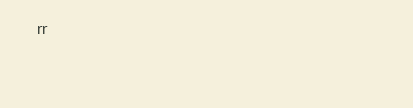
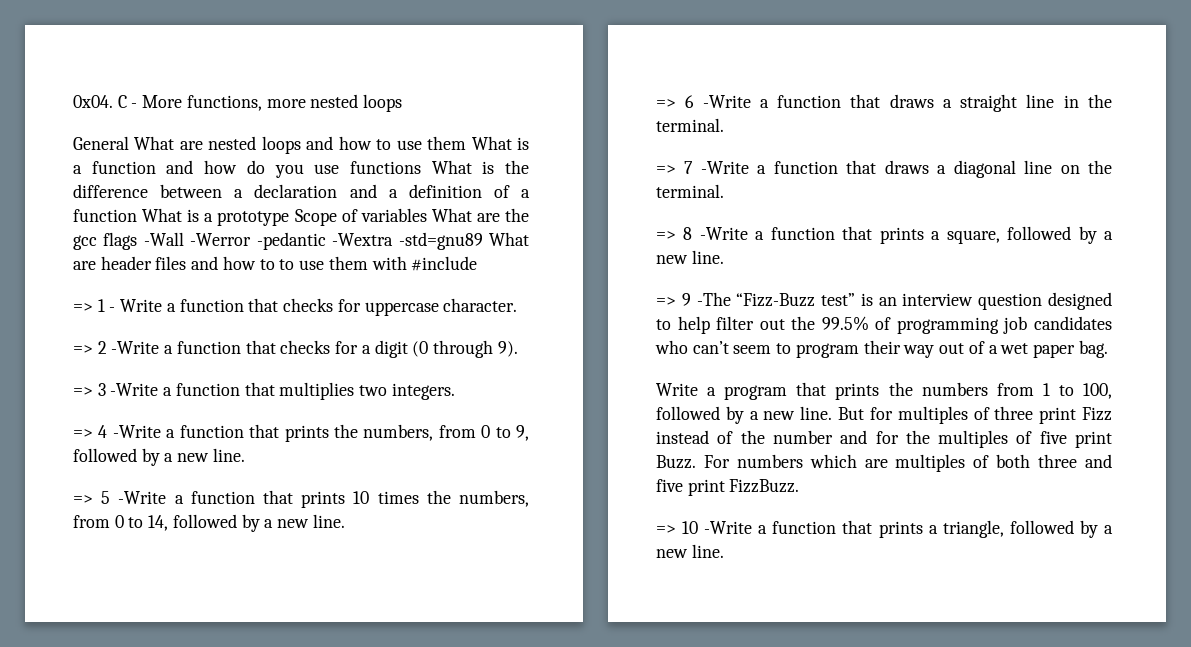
[37,26,48,34] rr -> [73,94,403,112] [73,136,529,154] [73,160,529,178] [73,184,530,198] [73,208,530,226] [73,232,529,250] [73,256,478,271] [73,298,518,316] [73,340,518,358] [73,382,455,400] [73,424,530,442] [73,448,245,466] [73,490,529,508] [73,514,345,532] [656,94,1112,112] [656,118,724,132] [656,160,1112,178] [656,184,724,198] [656,226,1113,244] [656,250,724,264] [656,292,1112,310] [656,316,1112,334] [655,340,1108,358] [656,382,1112,400] [656,406,1112,424] [656,430,1112,448] [656,454,1112,472] [656,479,800,496] [656,520,1113,538] [656,544,724,558] 0x04. C - More functions, more nested loops // General What are nested loops and how to use them What is a function and how do you use functions What is the difference between a declaration and a definition of a function What is a prototype Scope of variables What are the gcc flags -Wall -Werror -pedantic -Wextra -std=gnu89 What are header files and how to to use them with #include // => 1 - Write a function that checks for uppercase character. // => 2 -Write a function that checks for a digit (0 through 9). // => 3 -Write a function that multiplies two integers. // => 4 -Write a function that prints the numbers, from 0 to 9, followed by a new line. // => 5 -Write a function that prints 10 times the numbers, from 0 to 14, followed by a new line. // => 6 -Write a function that draws a straight line in the terminal. // => 7 -Write a function that draws a diagonal line on the terminal. // => 8 -Write a function that prints a square, followed by a new line. // => 9 -The “Fizz-Buzz test” is an interview question designed to help filter out the 99.5% of programming job candidates who can’t seem to program their way out of a wet paper bag. // Write a program that prints the numbers from 1 to 100, followed by a new line. But for multiples of three print Fizz instead of the number and for the multiples of five print Buzz. For numbers which are multiples of both three and five print FizzBuzz. // => 10 -Write a function that prints a triangle, followed by a new line.

